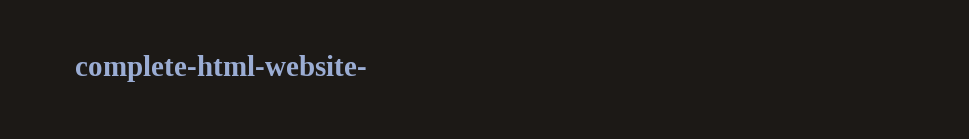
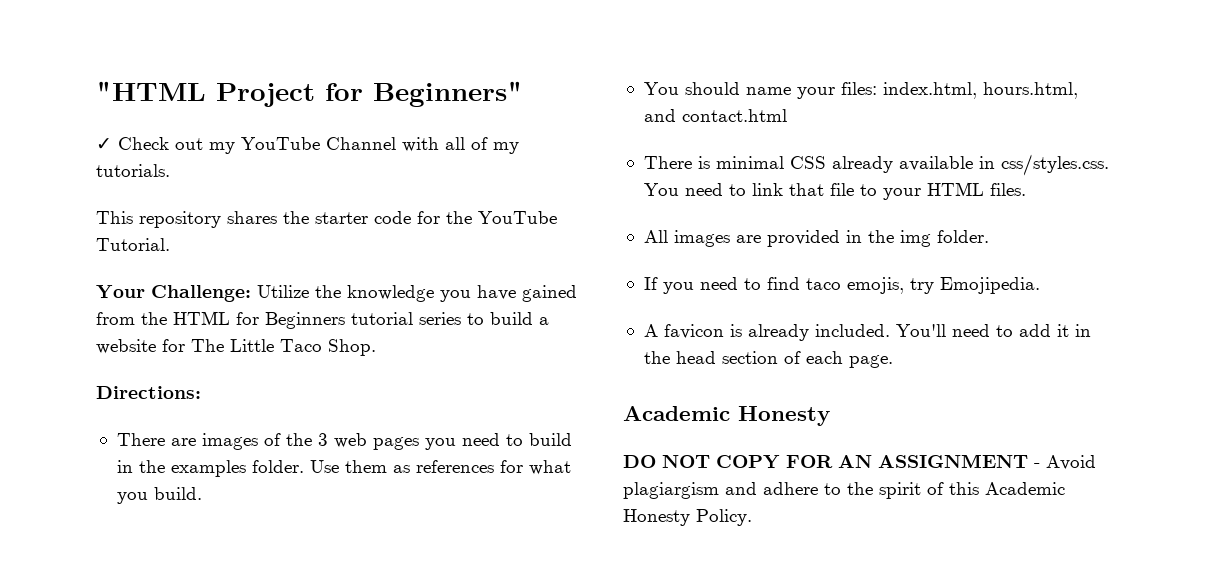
[75,55,367,82] complete-html-website- -> [96,81,523,107] [96,137,519,154] [96,164,170,177] [96,211,557,228] [96,238,170,251] [96,285,577,302] [96,311,549,329] [96,339,376,356] [96,386,201,399] [116,433,572,450] [116,460,571,477] [116,487,202,504] [643,82,1078,99] [643,109,787,122] [643,154,1109,176] [643,182,1026,200] [643,230,989,247] [643,277,1040,294] [643,324,1091,341] [643,351,893,368] [623,406,830,426] [623,454,1096,470] [623,482,1065,499] [623,509,752,526] "HTML Project for Beginners" // ✓ Check out my YouTube Channel with all of my tutorials. // This repository shares the starter code for the YouTube Tutorial. // Your Challenge: Utilize the knowledge you have gained from the HTML for Beginners tutorial series to build a website for The Little Taco Shop. // Directions: // There are images of the 3 web pages you need to build in the examples folder. Use them as references for what you build. // You should name your files: index.html, hours.html, and contact.html // There is minimal CSS already available in css/styles.css. You need to link that file to your HTML files. // All images are provided in the img folder. // If you need to find taco emojis, try Emojipedia. // A favicon is already included. You'll need to add it in the head section of each page. // Academic Honesty // DO NOT COPY FOR AN ASSIGNMENT - Avoid plagiargism and adhere to the spirit of this Academic Honesty Policy.

